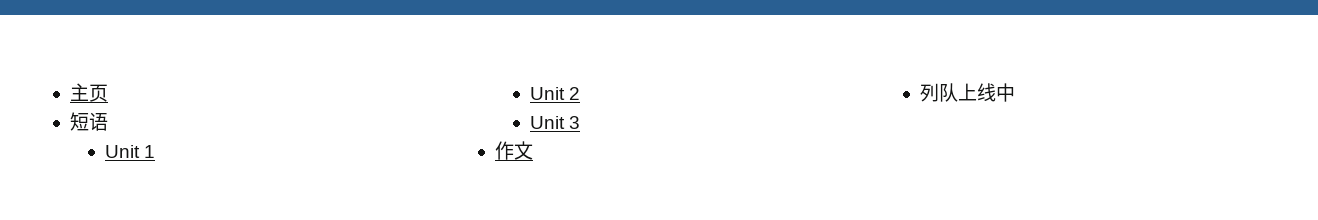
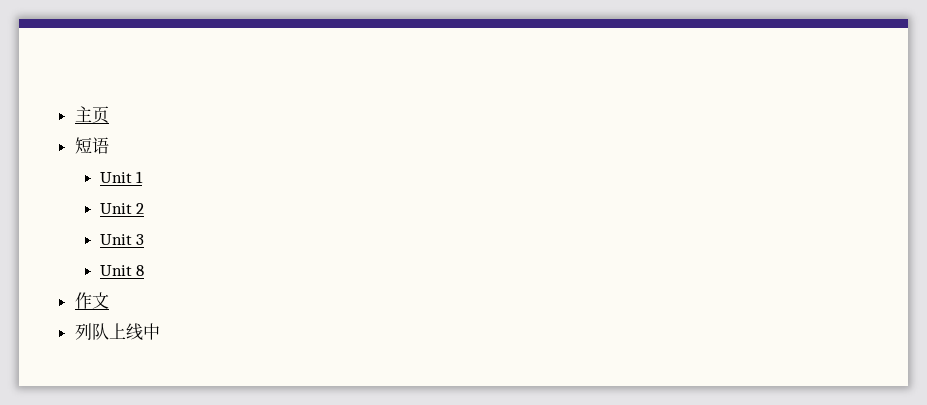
(581, 122) none -> [99,265,145,276] // Unit 8

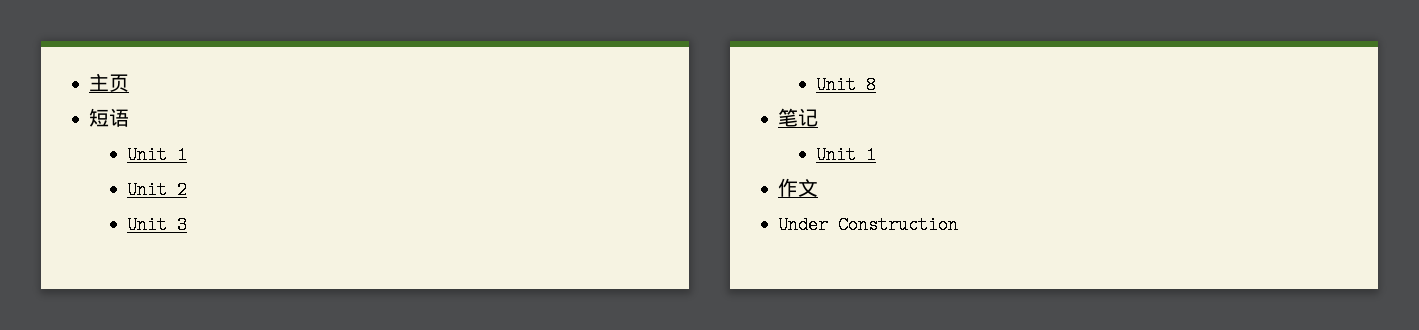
(145, 270) none -> [778,108,819,127] [816,146,877,164] // 笔记 // Unit 1
[74,323,160,341] 列队上线中 -> [778,216,959,234] Under Construction

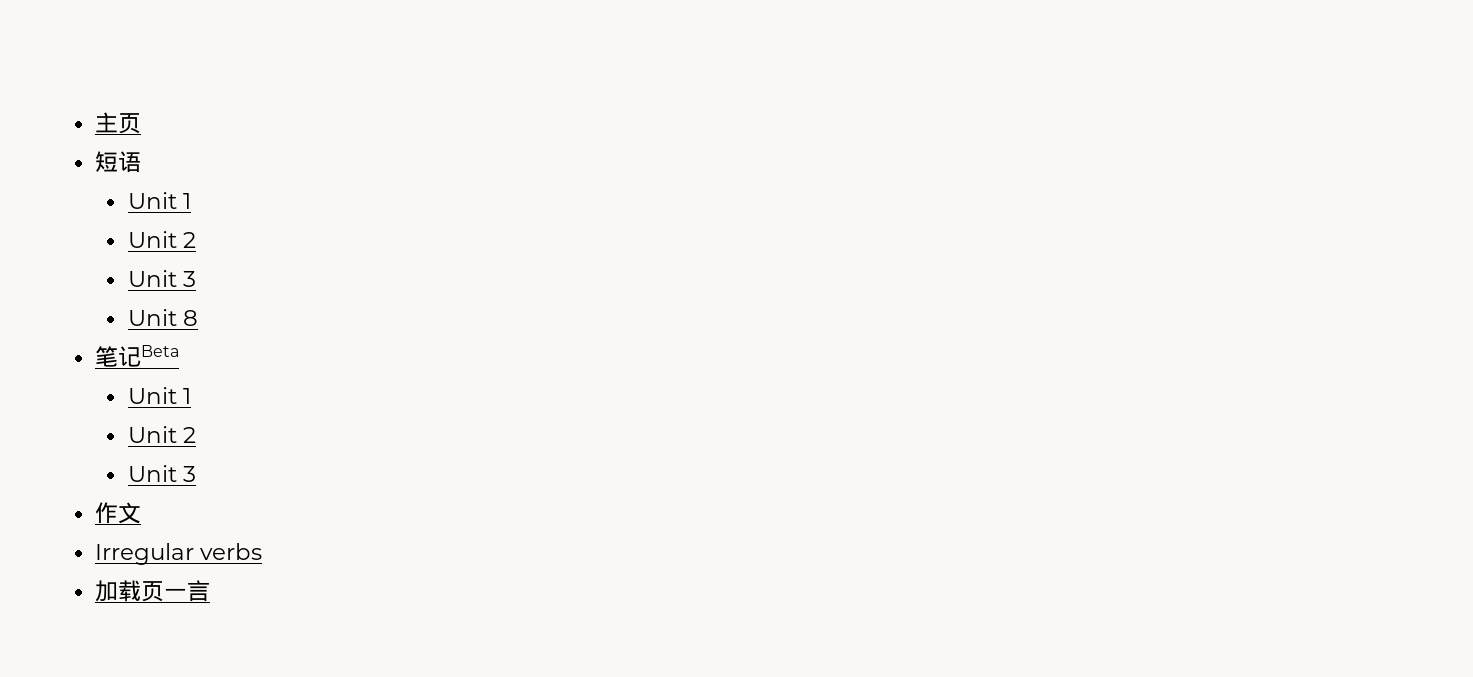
[816,146,877,164] [778,178,819,197] [778,216,959,234] // Unit 1 // 作文 // Under Construction -> [141,345,180,357] [127,387,191,404] [127,426,196,443] [127,465,196,482] [95,502,142,524] [95,543,263,565] [95,580,211,602] Beta // Unit 1 // Unit 2 // Unit 3 // 作文 // Irregular verbs // 加载页一言

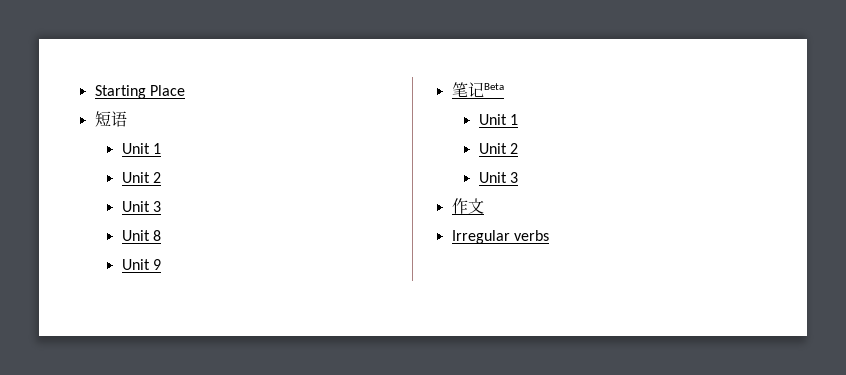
[95,112,142,134] 主页 -> [94,85,185,99] Starting Place
(198, 318) none -> [121,259,162,270] // Unit 9
[95,580,211,602] // 加载页一言 -> (549, 235) none

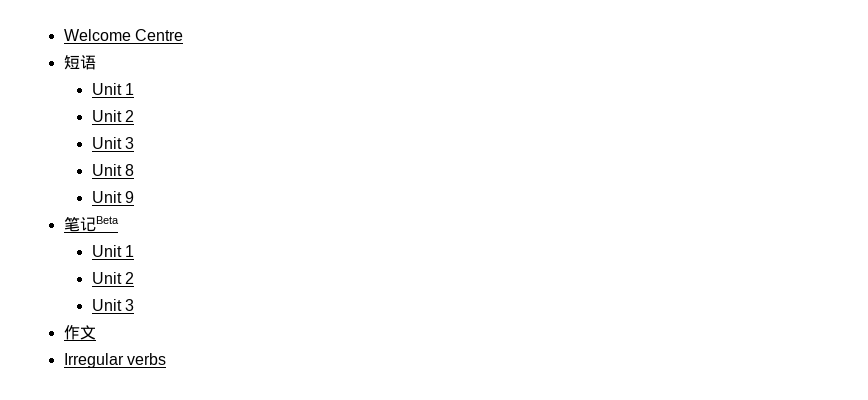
[94,85,185,99] Starting Place -> [63,29,183,41] Welcome Centre

